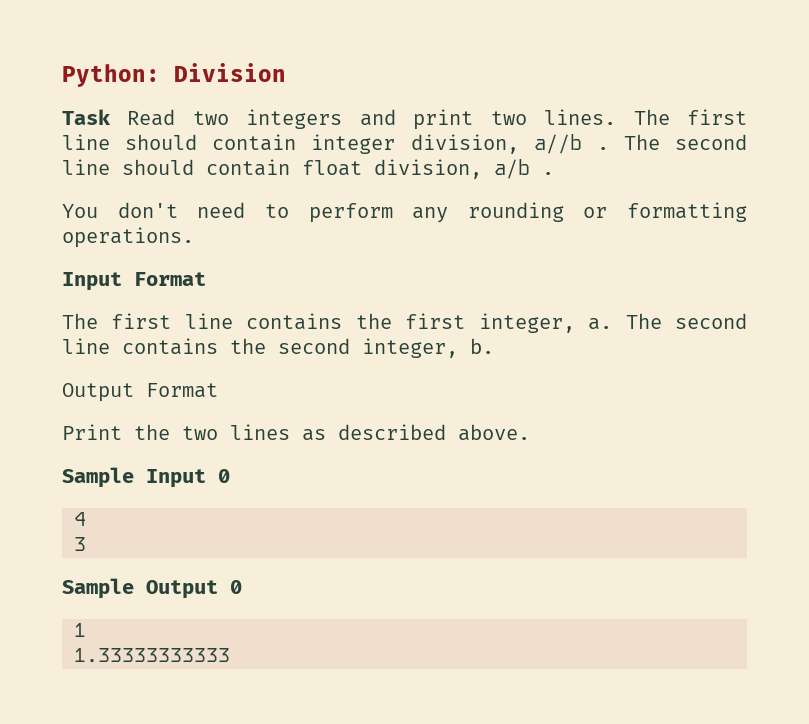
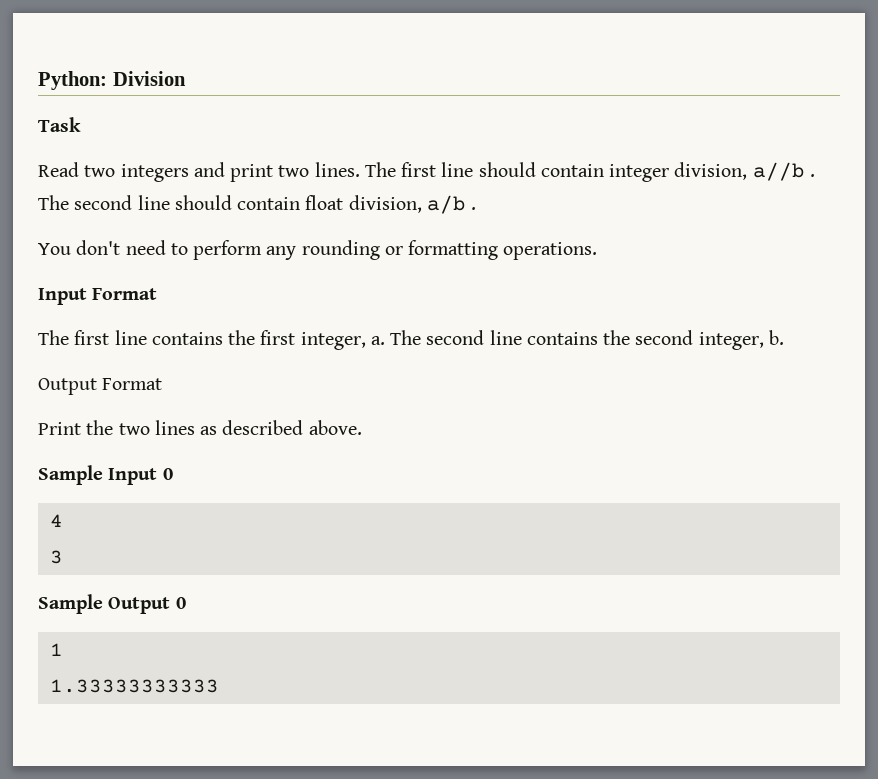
(111, 117) none -> (81, 124) //

